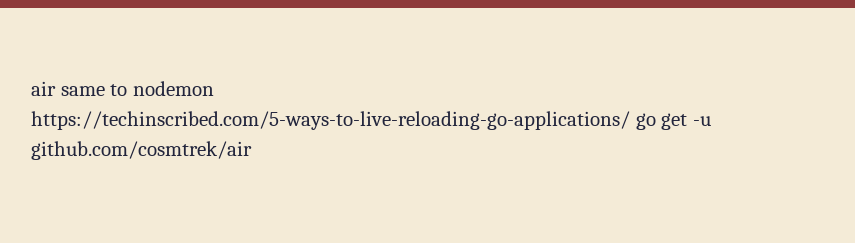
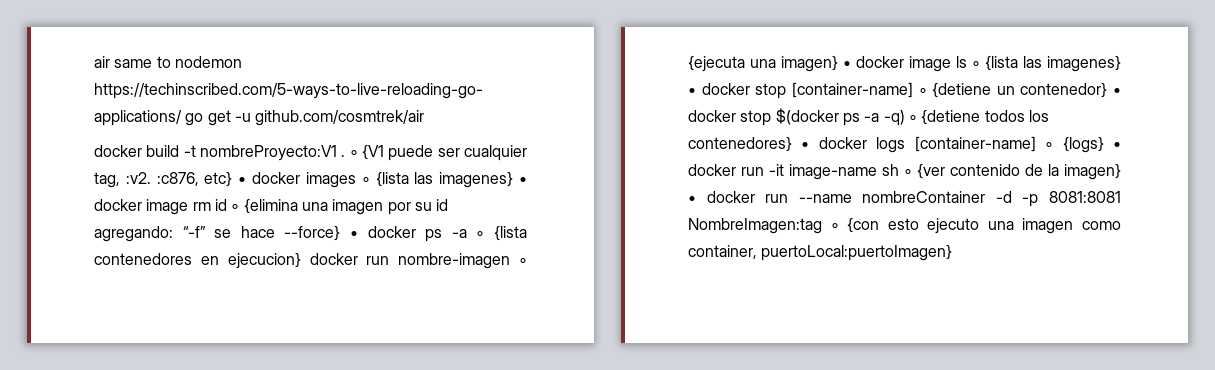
(252, 150) none -> [94,144,527,161] [94,171,527,188] [94,198,449,215] [94,225,528,242] [94,252,527,269] [688,55,1121,72] [688,82,1121,99] [688,108,1049,126] [688,136,1121,153] [688,163,1121,180] [688,191,1121,207] [688,217,1121,234] [688,244,953,261] // docker build -t nombreProyecto:V1 . ◦ {V1 puede ser cualquier tag, :v2. :c876, etc} • docker images ◦ {lista las imagenes} • docker image rm id ◦ {elimina una imagen por su id agregando: “-f” se hace --force} • docker ps -a ◦ {lista contenedores en ejecucion} docker run nombre-imagen ◦ {ejecuta una imagen} • docker image ls ◦ {lista las imagenes} • docker stop [container-name] ◦ {detiene un contenedor} • docker stop $(docker ps -a -q) ◦ {detiene todos los contenedores} • docker logs [container-name] ◦ {logs} • docker run -it image-name sh ◦ {ver contenido de la imagen} • docker run --name nombreContainer -d -p 8081:8081 NombreImagen:tag ◦ {con esto ejecuto una imagen como container, puertoLocal:puertoImagen}

